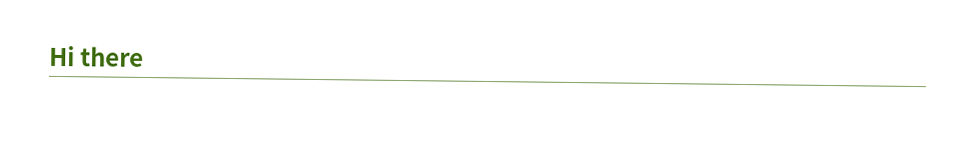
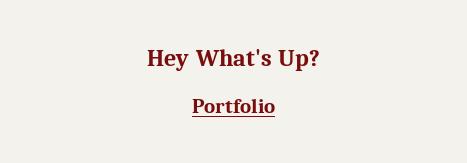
[49,45,145,67] Hi there -> [147,49,320,71] [192,98,275,113] Hey What's Up? // Portfolio

